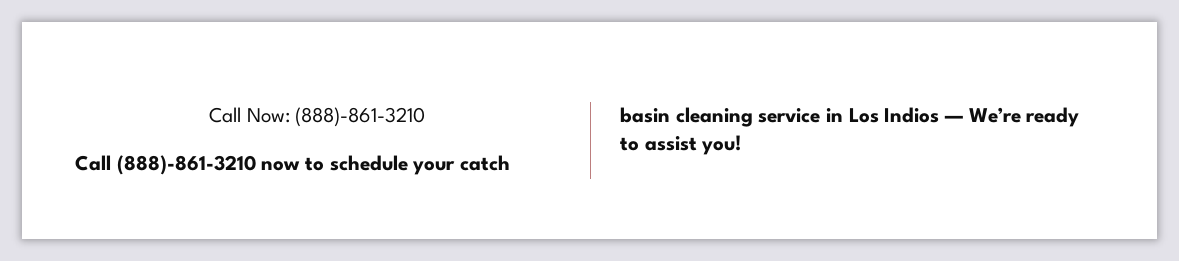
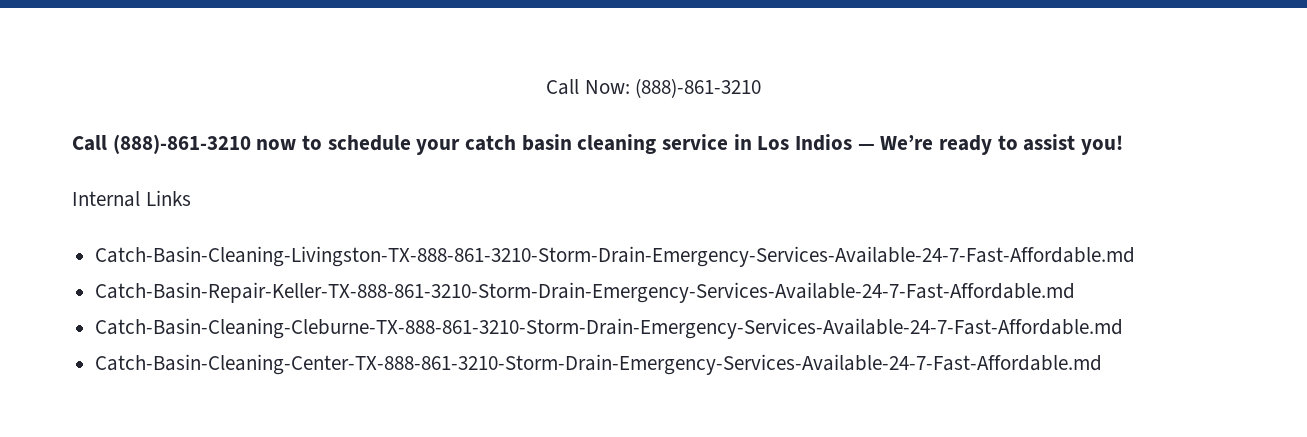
(742, 145) none -> [72,190,191,207] [95,246,1136,267] [95,282,1076,303] [95,318,1124,339] [95,354,1103,375] // Internal Links // Catch-Basin-Cleaning-Livingston-TX-888-861-3210-Storm-Drain-Emergency-Services-Available-24-7-Fast-Affordable.md // Catch-Basin-Repair-Keller-TX-888-861-3210-Storm-Drain-Emergency-Services-Available-24-7-Fast-Affordable.md // Catch-Basin-Cleaning-Cleburne-TX-888-861-3210-Storm-Drain-Emergency-Services-Available-24-7-Fast-Affordable.md // Catch-Basin-Cleaning-Center-TX-888-861-3210-Storm-Drain-Emergency-Services-Available-24-7-Fast-Affordable.md

